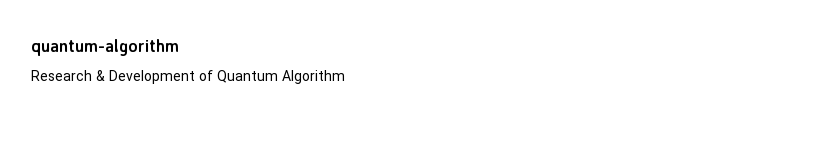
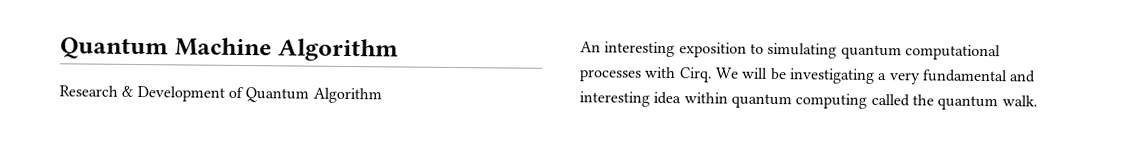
[31,39,179,56] quantum-algorithm -> [60,37,399,62] Quantum Machine Algorithm
(345, 77) none -> [580,41,1001,61] [579,66,1037,85] [579,91,1038,111] // An interesting exposition to simulating quantum computational processes with Cirq. We will be investigating a very fundamental and interesting idea within quantum computing called the quantum walk.

